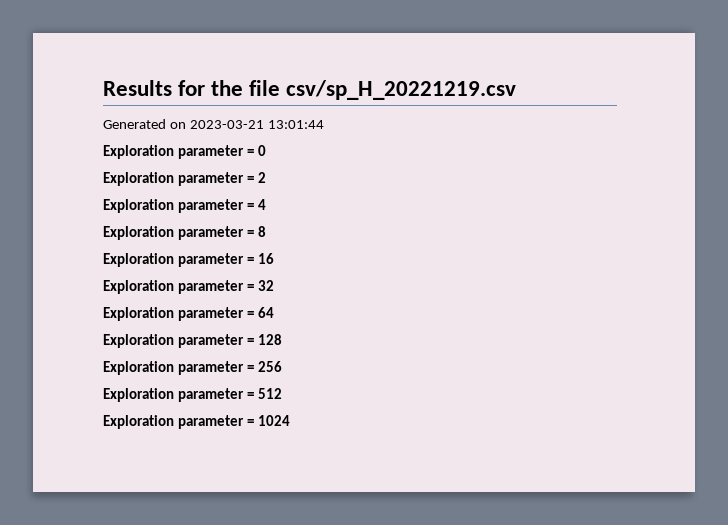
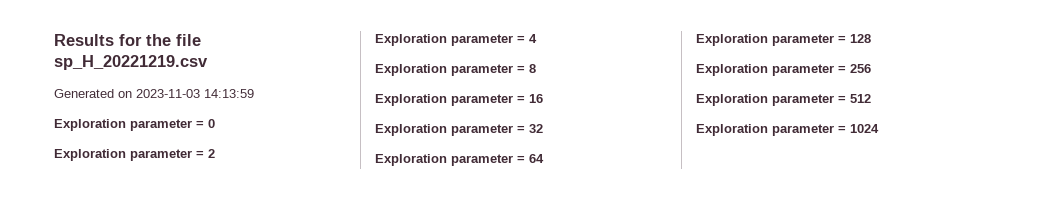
[286,80,517,100] csv/sp_H_20221219.csv -> [54,55,208,70] sp_H_20221219.csv
[189,120,324,129] 2023-03-21 13:01:44 -> [136,89,254,98] 2023-11-03 14:13:59

